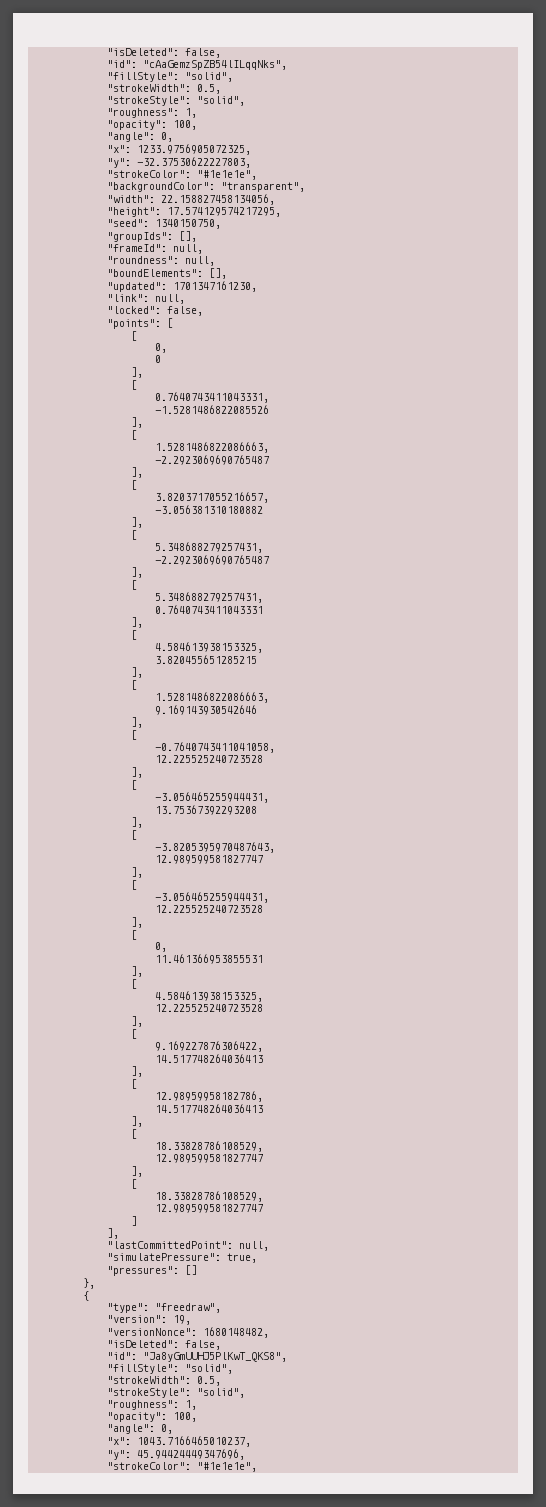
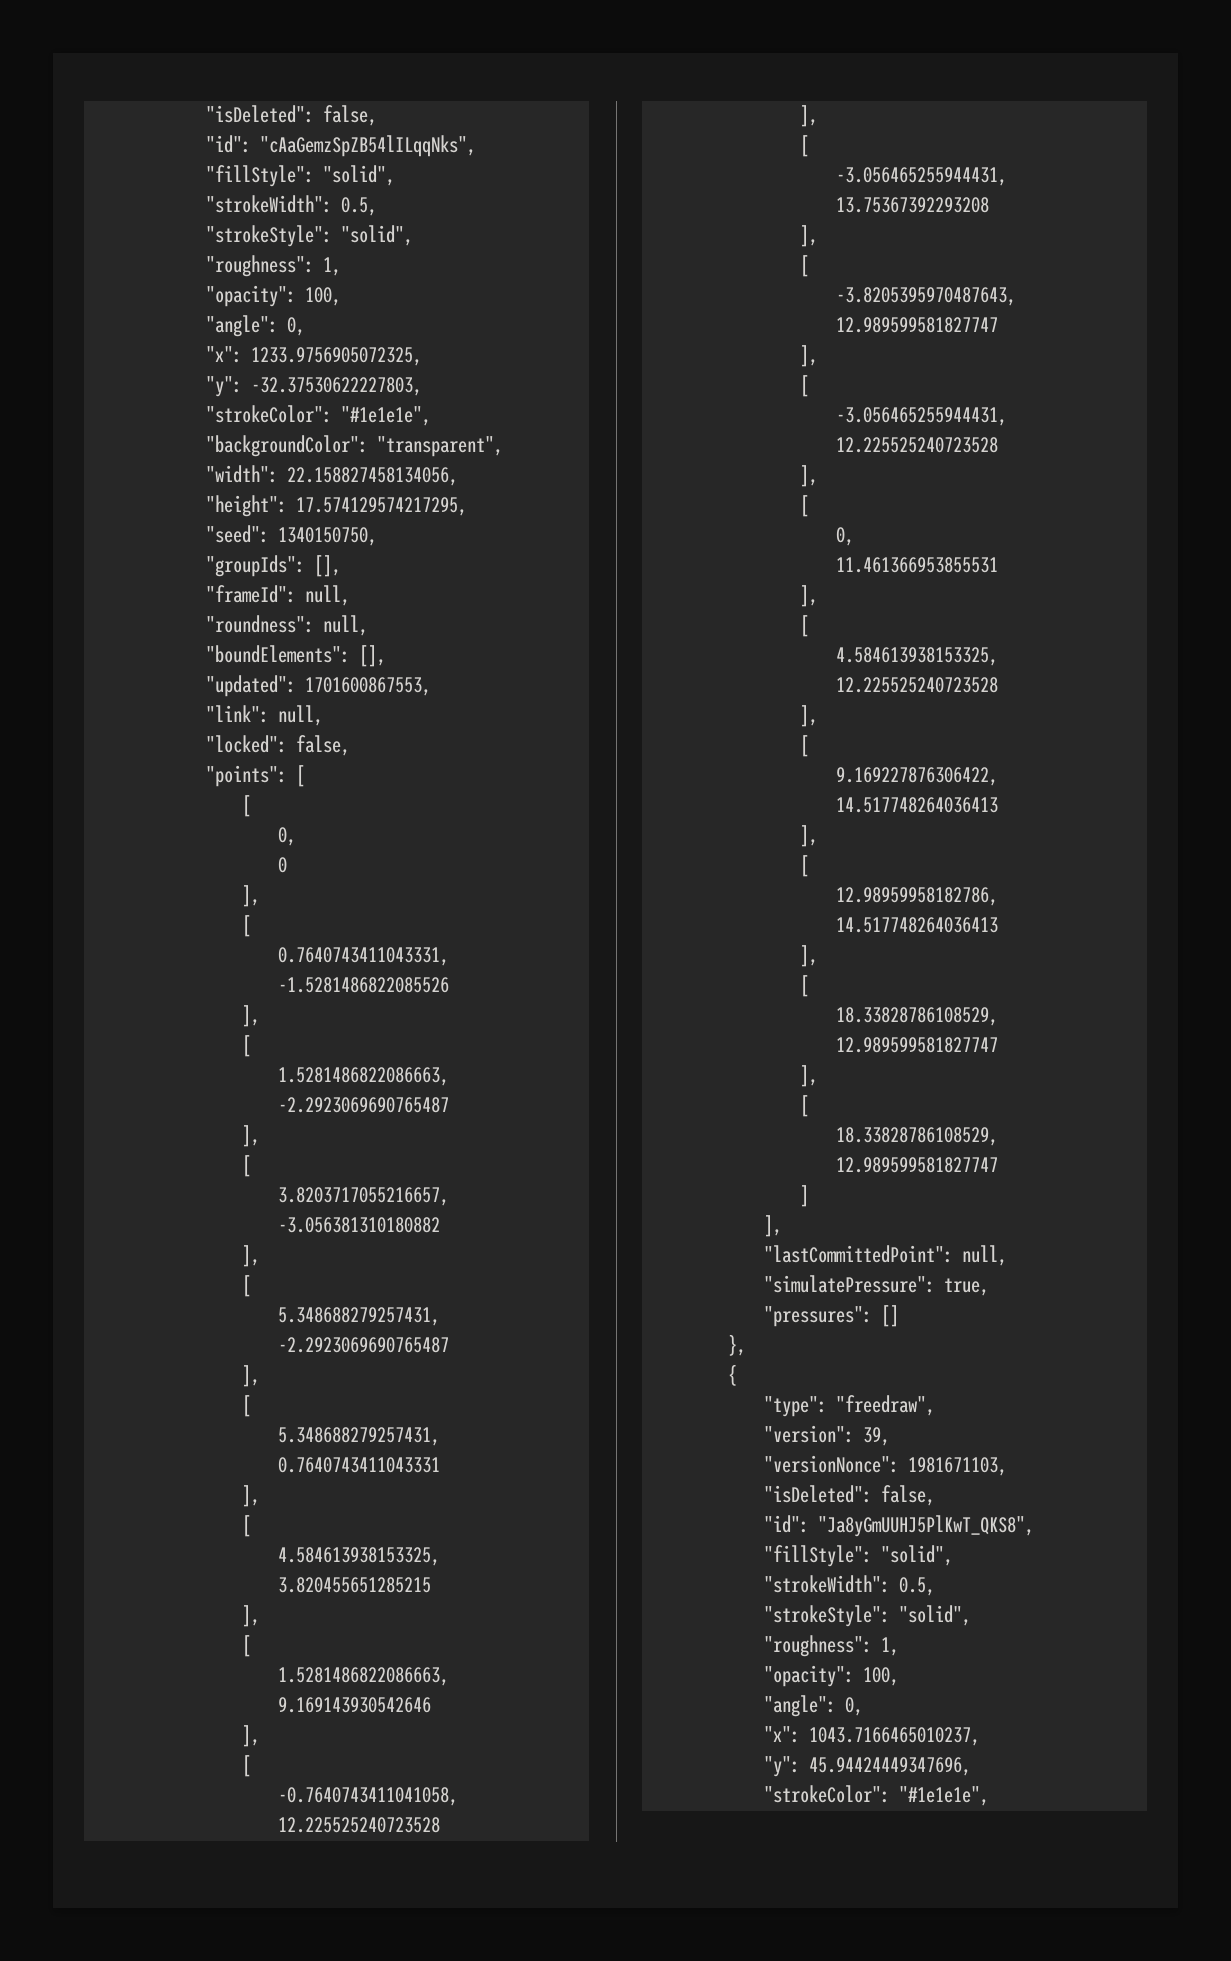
[172,281,257,292] 1701347161230, -> [304,677,431,696] 1701600867553,
[172,1315,191,1325] 19, -> [862,1427,890,1446] 39,
[202,1327,269,1338] 1680148482, -> [907,1457,1007,1476] 1981671103,

